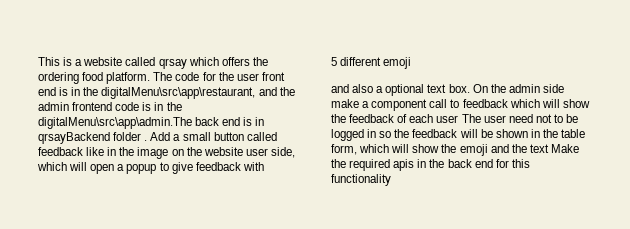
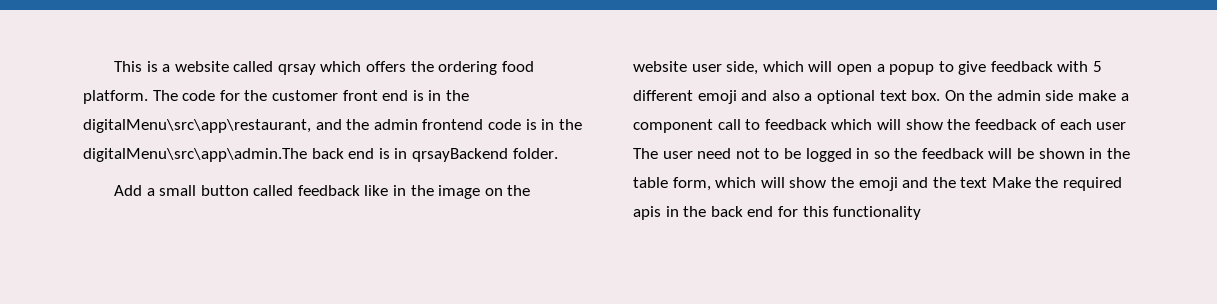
[236,73,259,81] user -> [271,90,338,101] customer
[113,132,148,141] folder . -> [512,148,558,159] folder. //
(264, 166) // -> (1089, 66) none
(412, 63) // -> (737, 97) none

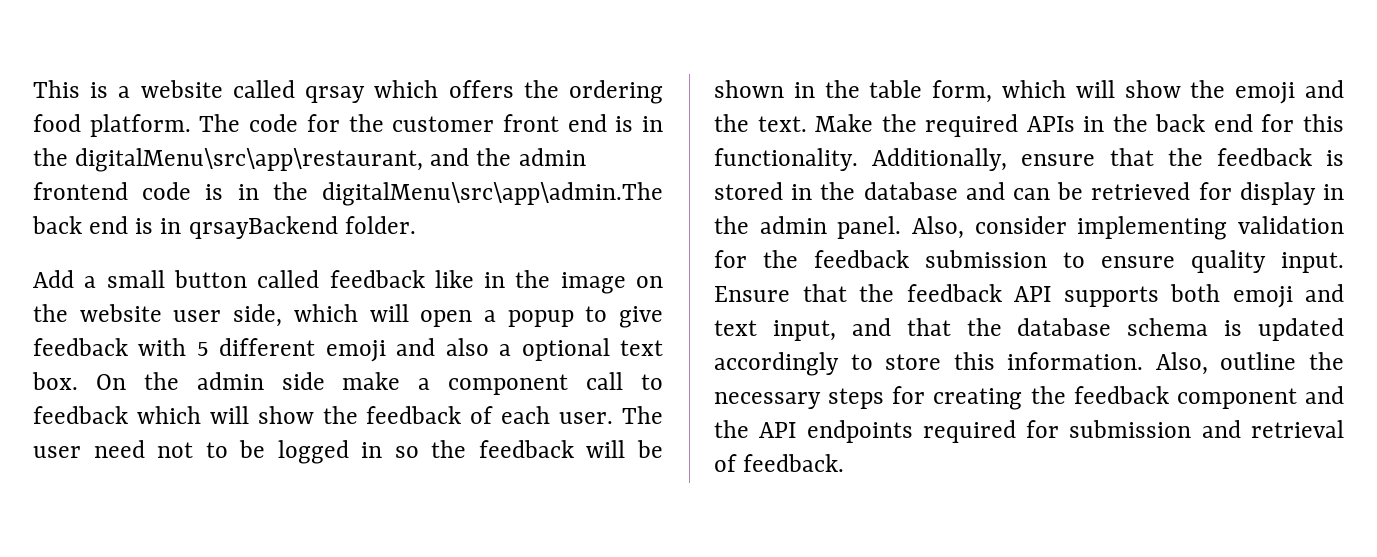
[1096,122,1127,130] user -> [559,412,614,424] user.
[960,177,988,188] text -> [757,116,807,132] text.
[633,206,661,220] apis -> [1026,116,1075,132] APIs
[833,206,922,220] functionality -> [714,148,1344,171] [714,182,1344,205] [714,216,1344,240] [714,250,1344,273] [714,284,1344,308] [714,318,1344,341] [714,352,1344,376] [714,386,1344,410] [714,420,1344,443] [714,454,845,472] functionality. Additionally, ensure that the feedback is stored in the database and can be retrieved for display in the admin panel. Also, consider implementing validation for the feedback submission to ensure quality input. Ensure that the feedback API supports both emoji and text input, and that the database schema is updated accordingly to store this information. Also, outline the necessary steps for creating the feedback component and the API endpoints required for submission and retrieval of feedback.

